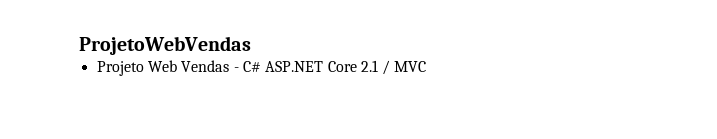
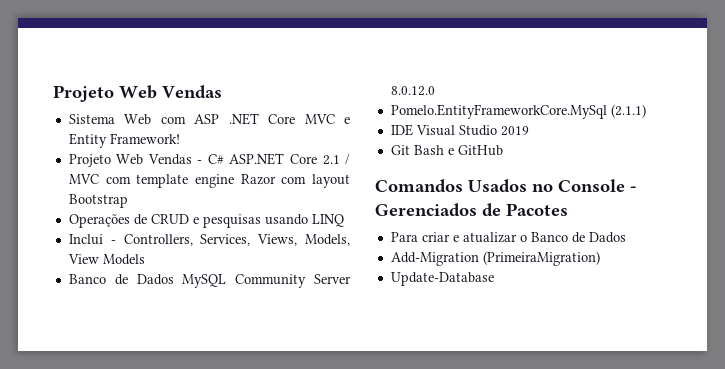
[79,36,251,55] ProjetoWebVendas -> [53,85,222,102] [68,113,350,125] [68,133,180,148] Projeto Web Vendas // Sistema Web com ASP .NET Core MVC e Entity Framework!
(427, 66) none -> [105,174,351,188] [68,194,128,208] [68,214,344,228] [68,234,350,246] [67,254,145,265] [68,274,351,288] [390,86,435,96] [390,104,646,119] [390,124,529,136] [390,145,503,156] [375,179,637,193] [375,203,568,217] [390,232,626,243] [390,251,600,266] [390,272,494,286] com template engine Razor com layout Bootstrap // Operações de CRUD e pesquisas usando LINQ // Inclui - Controllers, Services, Views, Models, View Models // Banco de Dados MySQL Community Server 8.0.12.0 // Pomelo.EntityFrameworkCore.MySql (2.1.1) // IDE Visual Studio 2019 // Git Bash e GitHub // Comandos Usados no Console - Gerenciados de Pacotes // Para criar e atualizar o Banco de Dados // Add-Migration (PrimeiraMigration) // Update-Database

